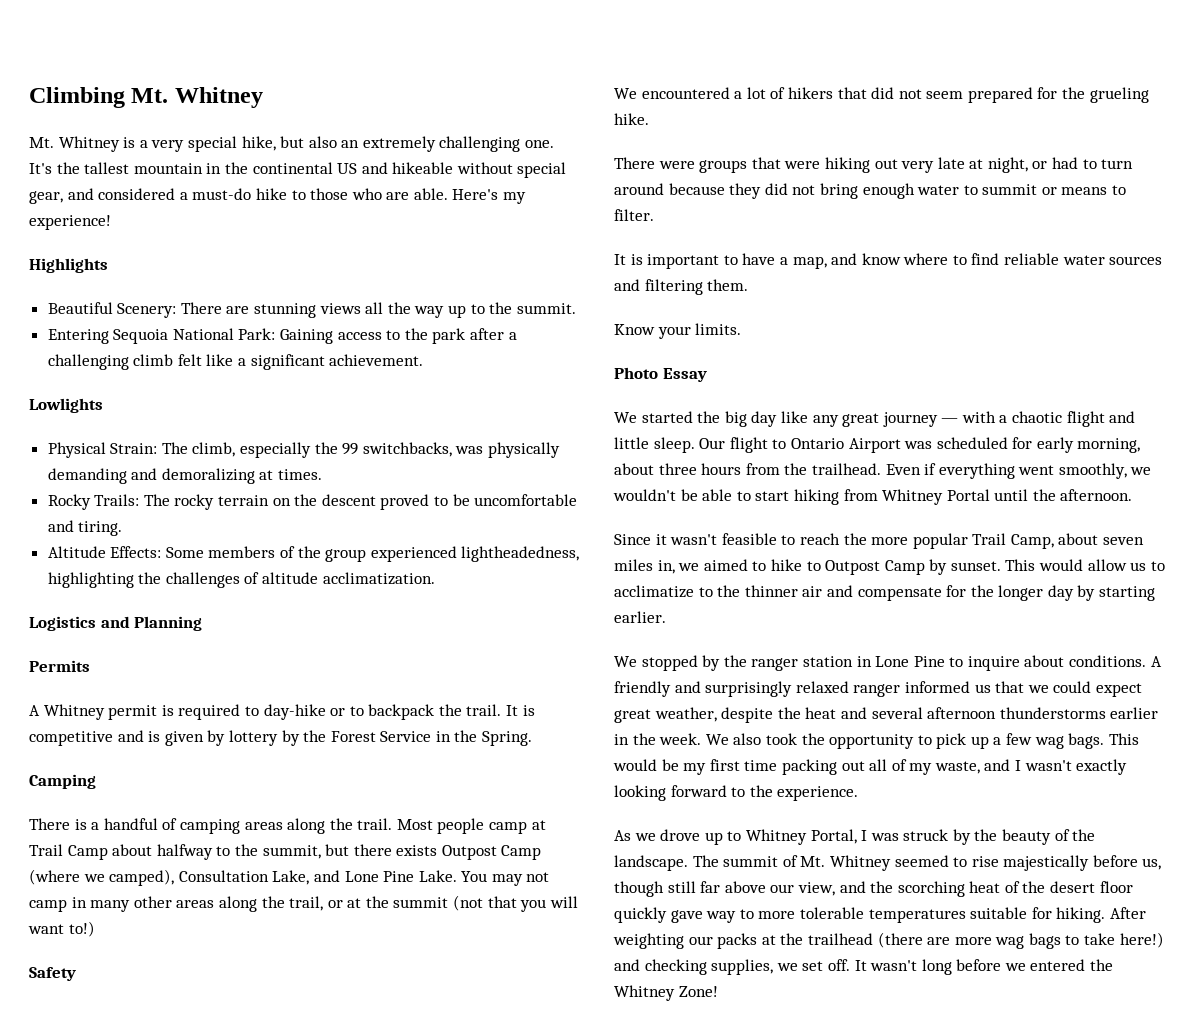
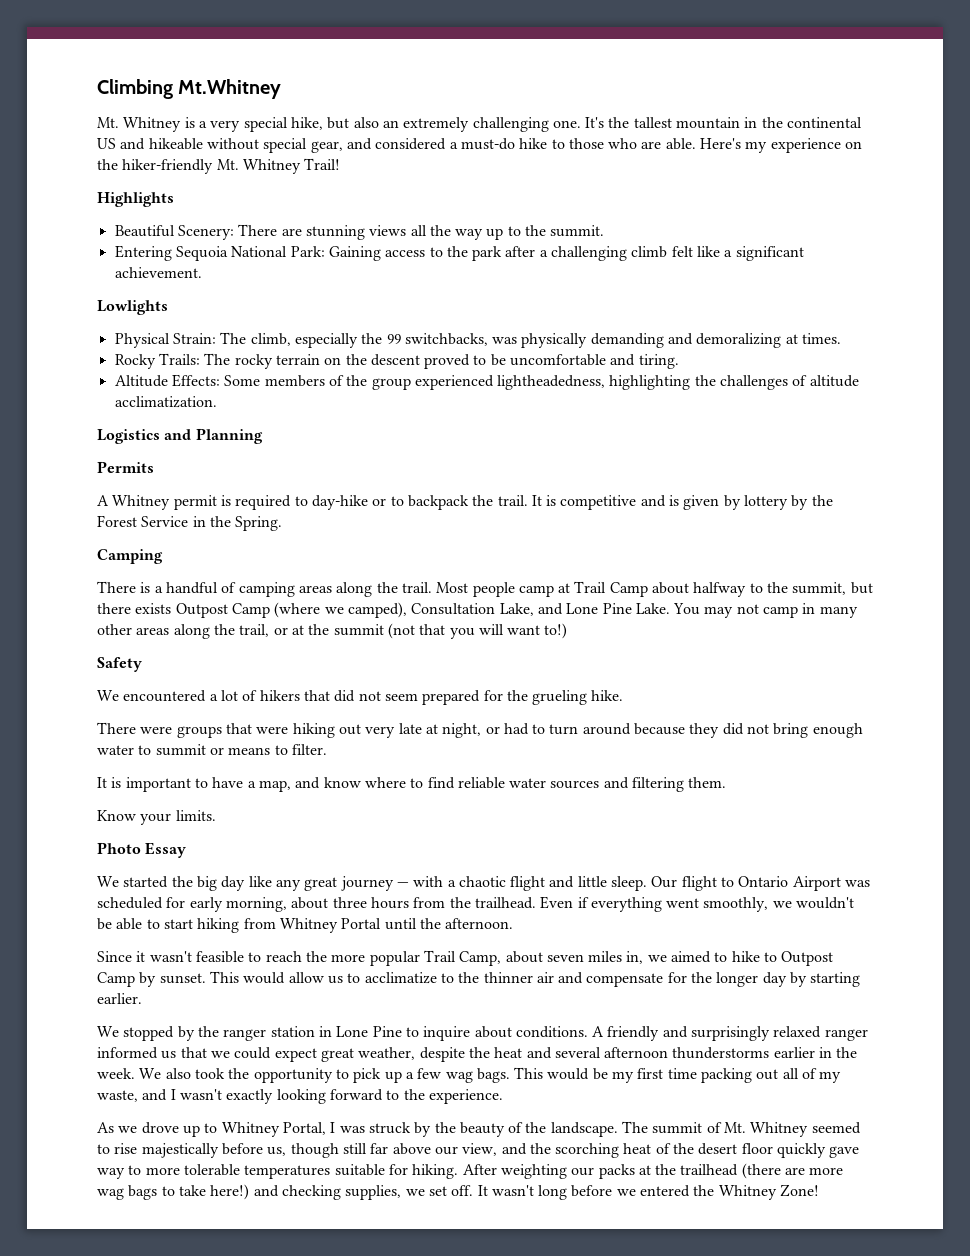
[131,87,263,108] Mt. Whitney -> [178,79,282,99] Mt.Whitney
[29,215,111,230] experience! -> [770,138,863,153] [97,158,341,174] experience on the hiker-friendly Mt. Whitney Trail!

